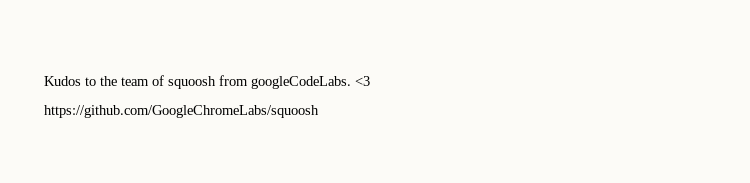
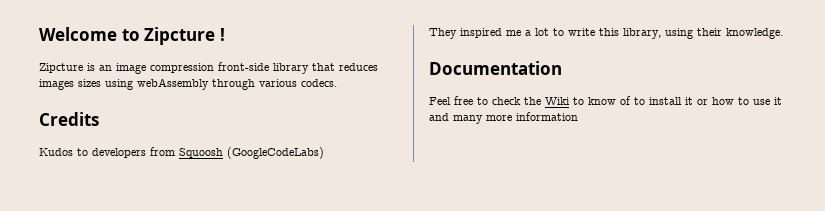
[44,75,370,89] [44,105,319,118] Kudos to the team of squoosh from googleCodeLabs. <3 // https://github.com/GoogleChromeLabs/squoosh -> [39,27,225,45] [39,62,378,74] [39,78,337,90] [39,112,99,126] [39,147,324,159] [429,28,783,39] [429,61,562,75] [429,96,782,105] [429,112,578,124] Welcome to Zipcture ! // Zipcture is an image compression front-side library that reduces images sizes using webAssembly through various codecs. // Credits // Kudos to developers from Squoosh (GoogleCodeLabs) // They inspired me a lot to write this library, using their knowledge. // Documentation // Feel free to check the Wiki to know of to install it or how to use it and many more information

